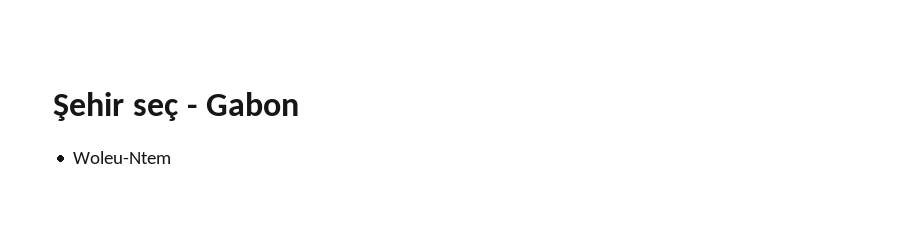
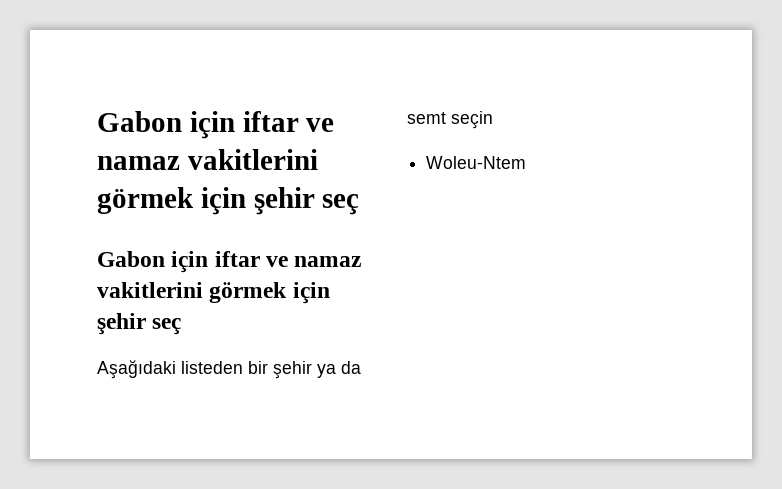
[53,92,300,121] Şehir seç - Gabon -> [97,111,335,139] [97,149,318,170] [97,187,360,215] [97,251,362,273] [97,282,330,304] [97,313,182,335] [97,360,361,379] [407,111,493,129] Gabon için iftar ve namaz vakitlerini görmek için şehir seç // Gabon için iftar ve namaz vakitlerini görmek için şehir seç // Aşağıdaki listeden bir şehir ya da semt seçin

